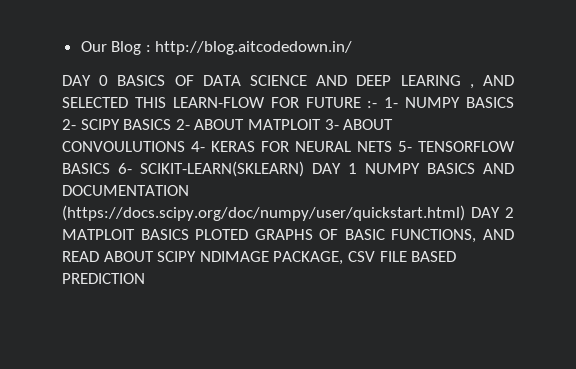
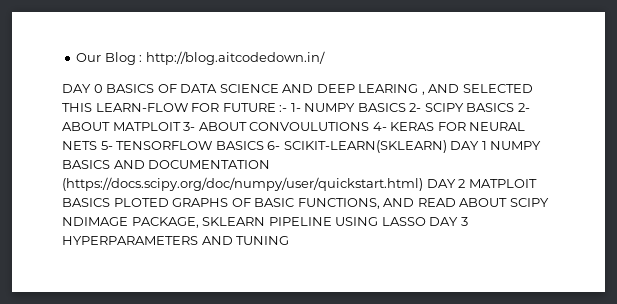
[347,251,457,262] [62,273,145,284] CSV FILE BASED PREDICTION -> [202,217,468,226] [62,236,290,245] SKLEARN PIPELINE USING LASSO DAY 3 HYPERPARAMETERS AND TUNING

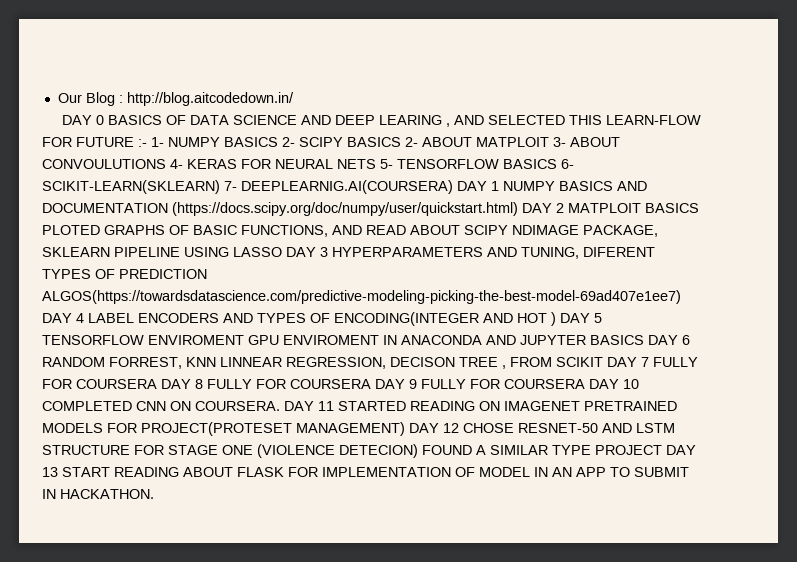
(447, 146) none -> [224,180,453,194] 7- DEEPLEARNIG.AI(COURSERA)
[236,236,290,245] TUNING -> [521,247,655,259] [42,269,207,279] [42,290,681,304] [42,312,602,326] [42,335,690,345] [42,357,698,369] [42,379,639,389] [42,401,677,411] [42,422,675,436] [42,444,696,458] [42,467,689,477] [42,489,154,499] TUNING, DIFERENT TYPES OF PREDICTION ALGOS(https://towardsdatascience.com/predictive-modeling-picking-the-best-model-69ad407e1ee7) DAY 4 LABEL ENCODERS AND TYPES OF ENCODING(INTEGER AND HOT ) DAY 5 TENSORFLOW ENVIROMENT GPU ENVIROMENT IN ANACONDA AND JUPYTER BASICS DAY 6 RANDOM FORREST, KNN LINNEAR REGRESSION, DECISON TREE , FROM SCIKIT DAY 7 FULLY FOR COURSERA DAY 8 FULLY FOR COURSERA DAY 9 FULLY FOR COURSERA DAY 10 COMPLETED CNN ON COURSERA. DAY 11 STARTED READING ON IMAGENET PRETRAINED MODELS FOR PROJECT(PROTESET MANAGEMENT) DAY 12 CHOSE RESNET-50 AND LSTM STRUCTURE FOR STAGE ONE (VIOLENCE DETECION) FOUND A SIMILAR TYPE PROJECT DAY 13 START READING ABOUT FLASK FOR IMPLEMENTATION OF MODEL IN AN APP TO SUBMIT IN HACKATHON.

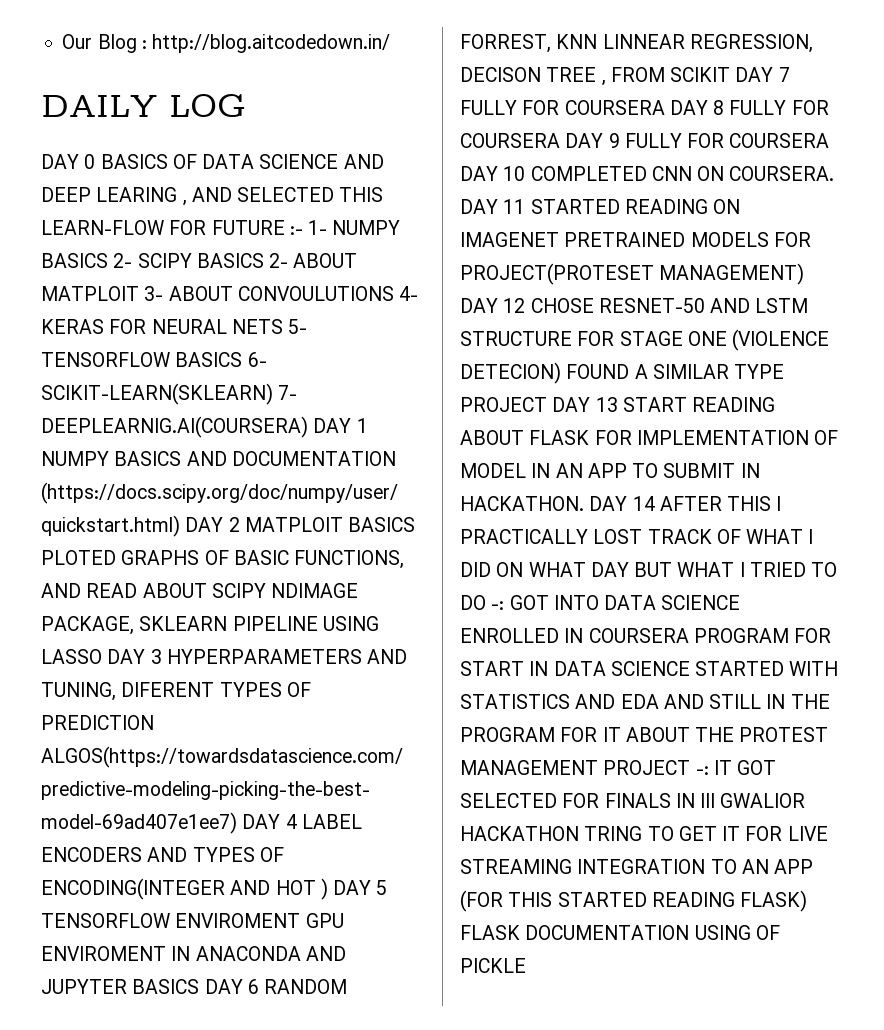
(294, 99) none -> [41,94,246,117] // DAILY LOG
(154, 494) none -> [589,496,782,511] [460,529,814,544] [460,562,838,577] [460,595,741,610] [460,628,832,643] [460,661,839,676] [460,694,830,709] [460,727,829,742] [460,760,777,775] [460,793,806,808] [460,826,828,841] [460,859,814,874] [460,890,808,912] [460,925,780,940] [460,958,526,973] DAY 14 AFTER THIS I PRACTICALLY LOST TRACK OF WHAT I DID ON WHAT DAY BUT WHAT I TRIED TO DO -: GOT INTO DATA SCIENCE ENROLLED IN COURSERA PROGRAM FOR START IN DATA SCIENCE STARTED WITH STATISTICS AND EDA AND STILL IN THE PROGRAM FOR IT ABOUT THE PROTEST MANAGEMENT PROJECT -: IT GOT SELECTED FOR FINALS IN III GWALIOR HACKATHON TRING TO GET IT FOR LIVE STREAMING INTEGRATION TO AN APP (FOR THIS STARTED READING FLASK) FLASK DOCUMENTATION USING OF PICKLE

